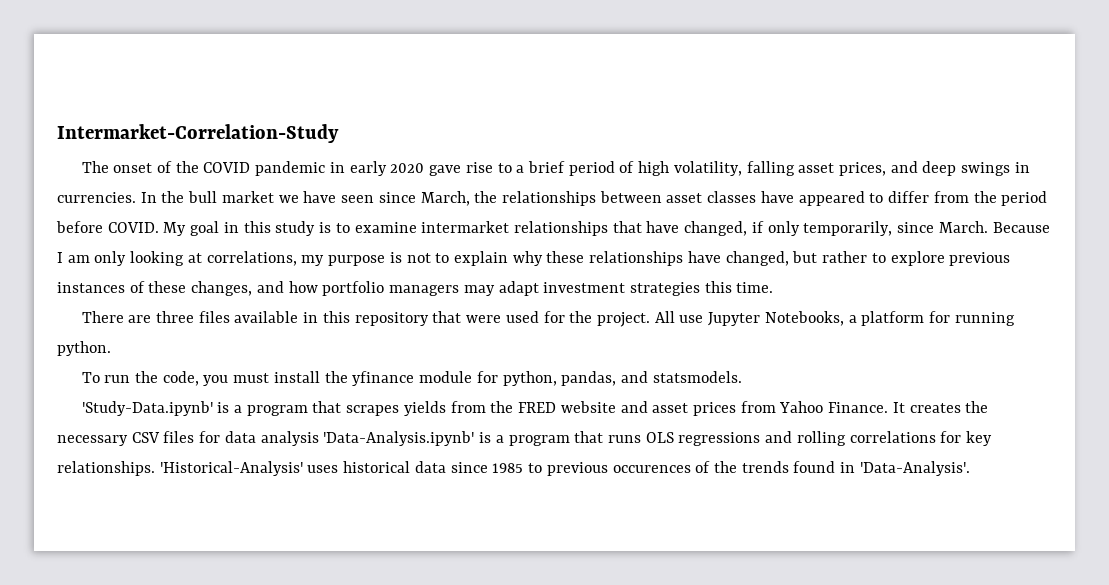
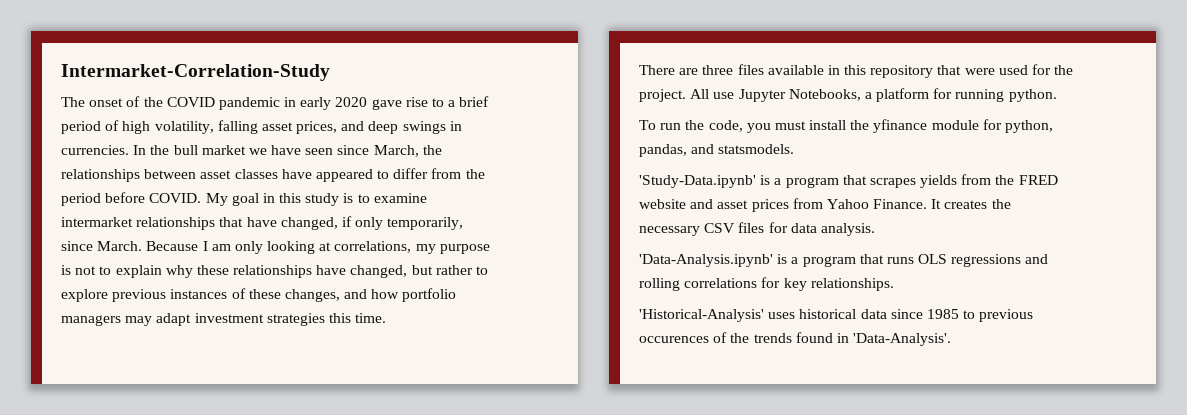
[260,431,319,446] analysis -> [820,223,875,236] analysis. //
(155, 468) none -> (894, 284) //

